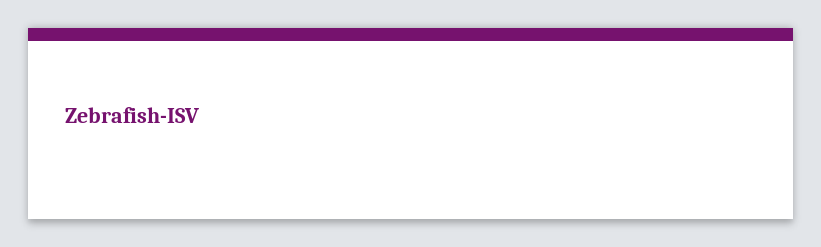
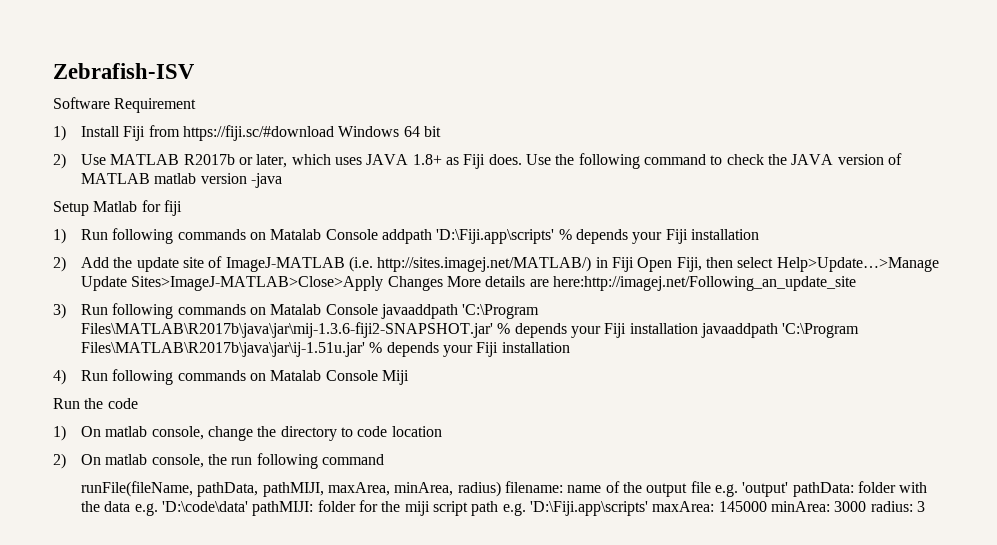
(199, 115) none -> [53,97,197,113] [53,125,442,141] [53,153,902,169] [81,173,283,188] [53,200,182,216] [53,228,759,244] [53,256,939,272] [81,276,857,291] [53,303,540,319] [81,322,860,338] [81,342,570,357] [53,369,410,385] [53,398,138,409] [53,425,442,441] [53,453,385,469] [81,481,928,497] [81,500,925,516] // Software Requirement // 1) Install Fiji from https://fiji.sc/#download Windows 64 bit // 2) Use MATLAB R2017b or later, which uses JAVA 1.8+ as Fiji does. Use the following command to check the JAVA version of MATLAB matlab version -java // Setup Matlab for fiji // 1) Run following commands on Matalab Console addpath 'D:\Fiji.app\scripts' % depends your Fiji installation // 2) Add the update site of ImageJ-MATLAB (i.e. http://sites.imagej.net/MATLAB/) in Fiji Open Fiji, then select Help>Update…>Manage Update Sites>ImageJ-MATLAB>Close>Apply Changes More details are here:http://imagej.net/Following_an_update_site // 3) Run following commands on Matalab Console javaaddpath 'C:\Program Files\MATLAB\R2017b\java\jar\mij-1.3.6-fiji2-SNAPSHOT.jar' % depends your Fiji installation javaaddpath 'C:\Program Files\MATLAB\R2017b\java\jar\ij-1.51u.jar' % depends your Fiji installation // 4) Run following commands on Matalab Console Miji // Run the code // 1) On matlab console, change the directory to code location // 2) On matlab console, the run following command // runFile(fileName, pathData, pathMIJI, maxArea, minArea, radius) filename: name of the output file e.g. 'output' pathData: folder with the data e.g. 'D:\code\data' pathMIJI: folder for the miji script path e.g. 'D:\Fiji.app\scripts' maxArea: 145000 minArea: 3000 radius: 3

